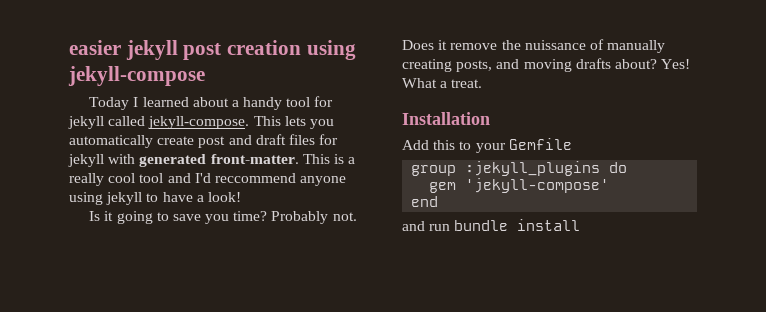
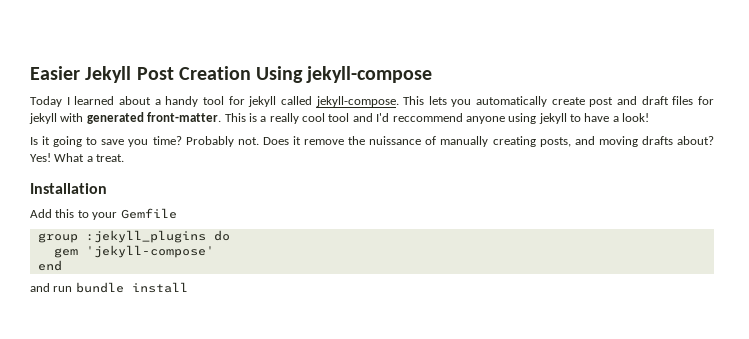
[69,40,356,60] easier jekyll post creation using -> [30,66,304,83] Easier Jekyll Post Creation Using

